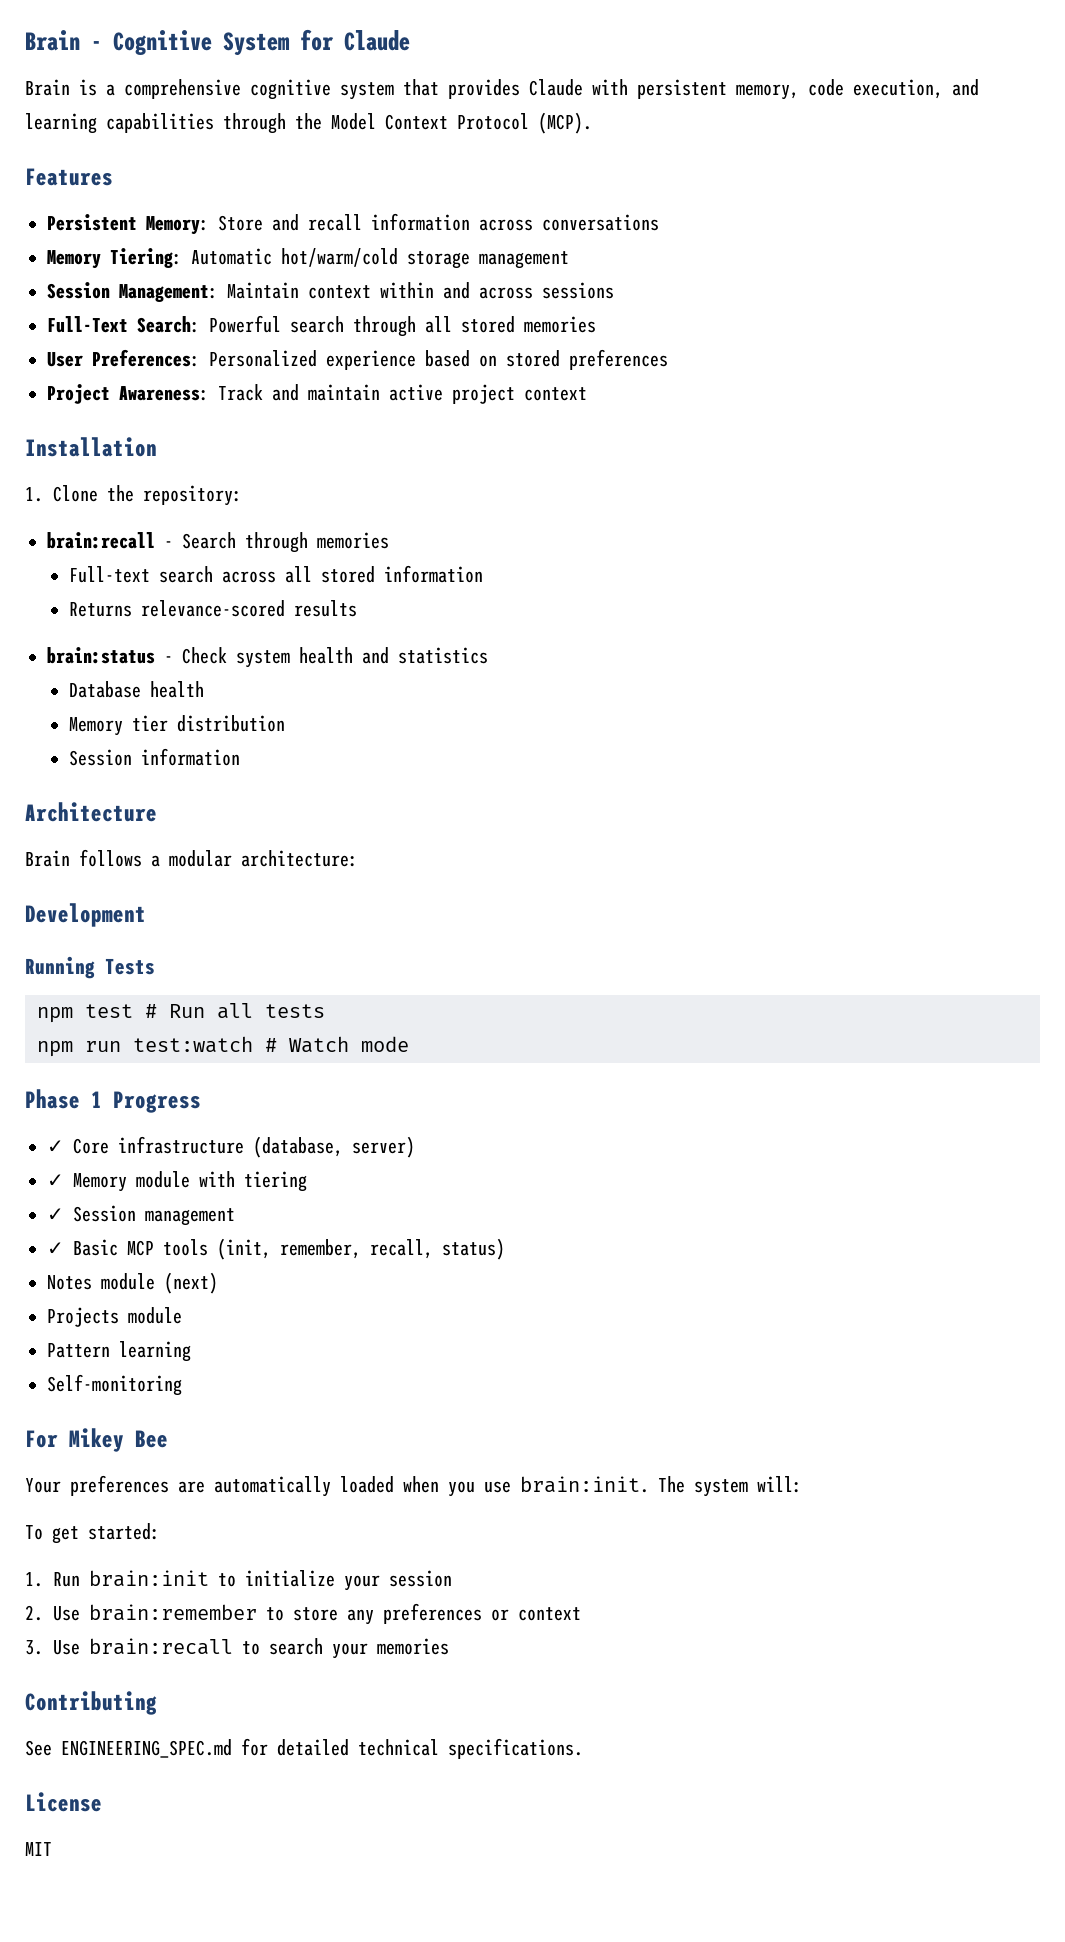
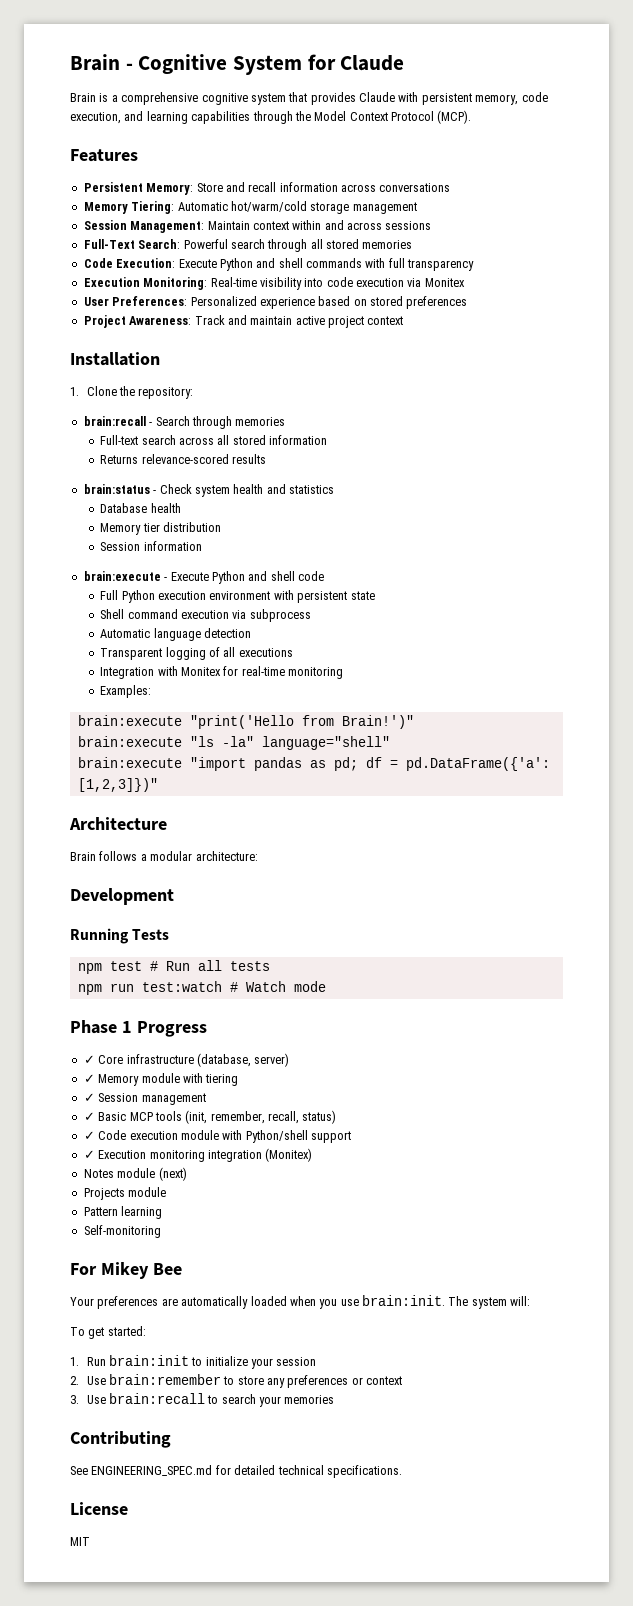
(596, 324) none -> [83,258,475,271] [83,277,465,290] // Code Execution: Execute Python and shell commands with full transparency // Execution Monitoring: Real-time visibility into code execution via Monitex
(241, 757) none -> [83,571,324,584] [100,590,375,603] [100,609,311,622] [100,628,252,641] [100,647,293,660] [100,666,344,679] [100,685,152,698] [77,715,414,729] [77,736,390,750] [77,757,550,771] [77,778,158,792] // brain:execute - Execute Python and shell code // Full Python execution environment with persistent state // Shell command execution via subprocess // Automatic language detection // Transparent logging of all executions // Integration with Monitex for real-time monitoring // Examples: // brain:execute "print('Hello from Brain!')" // brain:execute "ls -la" language="shell" // brain:execute "import pandas as pd; df = pd.DataFrame({'a': [1,2,3]})"
(505, 1249) none -> [83,1130,351,1143] [83,1148,313,1162] // ✓ Code execution module with Python/shell support // ✓ Execution monitoring integration (Monitex)

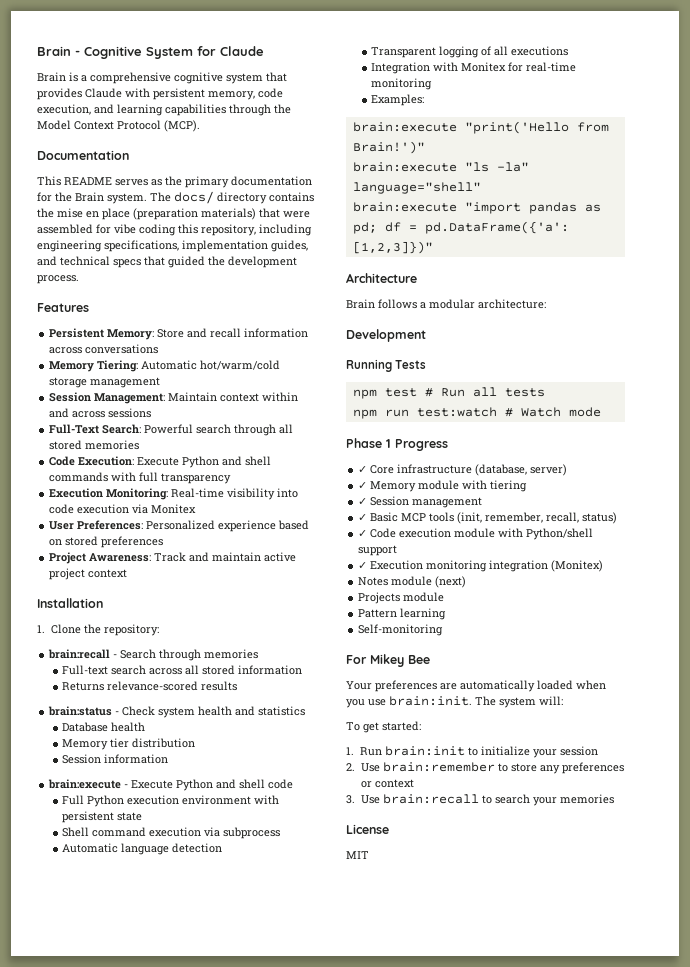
(472, 117) none -> [37,150,129,160] [37,176,312,188] [37,191,314,204] [37,208,310,220] [37,224,312,236] [37,240,308,252] [37,256,297,268] [37,275,79,284] // Documentation // This README serves as the primary documentation for the Brain system. The docs/ directory contains the mise en place (preparation materials) that were assembled for vibe coding this repository, including engineering specifications, implementation guides, and technical specs that guided the development process.
[70,1431,171,1448] [70,1465,402,1478] // Contributing // See ENGINEERING_SPEC.md for detailed technical specifications. -> (614, 799) none

